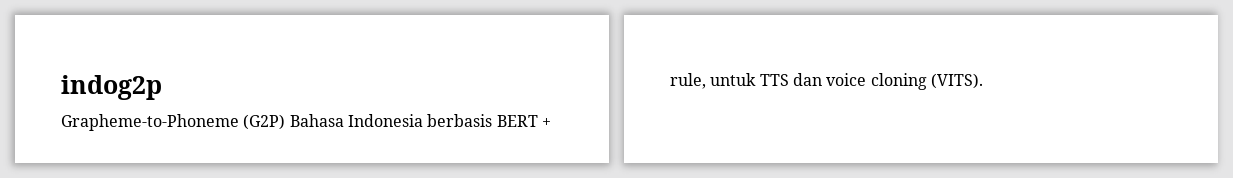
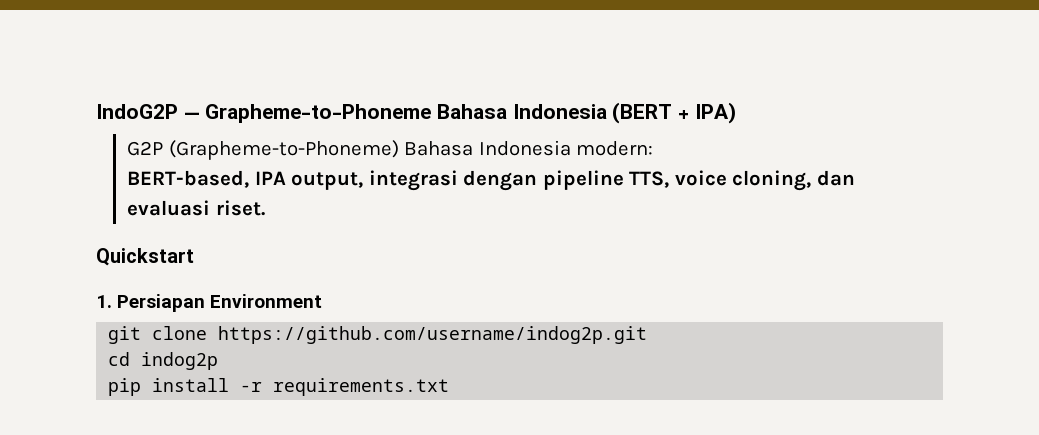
[61,75,162,100] [61,114,551,131] [670,73,983,90] indog2p // Grapheme-to-Phoneme (G2P) Bahasa Indonesia berbasis BERT + rule, untuk TTS dan voice cloning (VITS). -> [96,102,736,124] [127,140,654,160] [127,170,855,191] [127,200,265,216] [96,248,194,266] [96,294,323,312] [108,326,648,344] [108,352,219,370] [108,378,450,396] IndoG2P — Grapheme-to-Phoneme Bahasa Indonesia (BERT + IPA) // G2P (Grapheme-to-Phoneme) Bahasa Indonesia modern: // BERT-based, IPA output, integrasi dengan pipeline TTS, voice cloning, dan evaluasi riset. // Quickstart // 1. Persiapan Environment // git clone https://github.com/username/indog2p.git // cd indog2p // pip install -r requirements.txt

